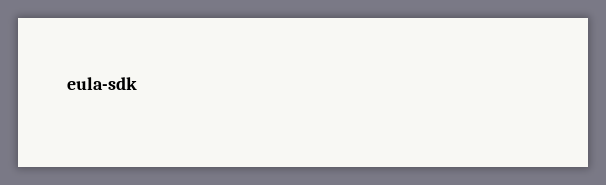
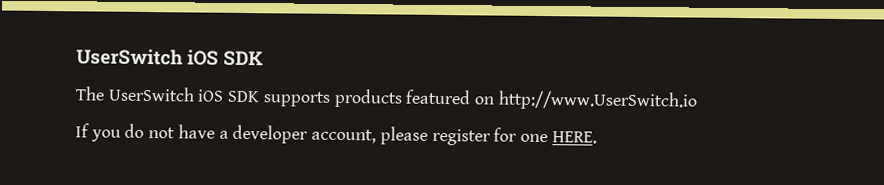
[67,77,137,90] eula-sdk -> [76,48,265,67] [75,86,698,111] [75,123,597,146] UserSwitch iOS SDK // The UserSwitch iOS SDK supports products featured on http://www.UserSwitch.io // If you do not have a developer account, please register for one HERE.

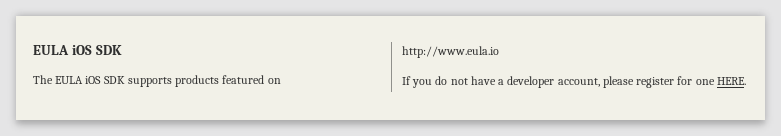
[76,48,183,66] UserSwitch -> [33,45,69,55] EULA
[107,86,195,102] UserSwitch -> [55,76,84,84] EULA
[497,90,698,111] http://www.UserSwitch.io -> [402,46,499,58] http://www.eula.io

